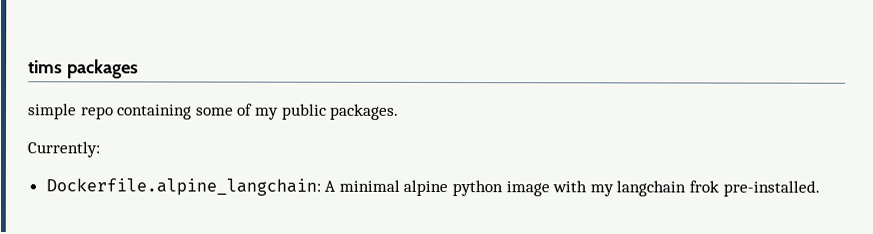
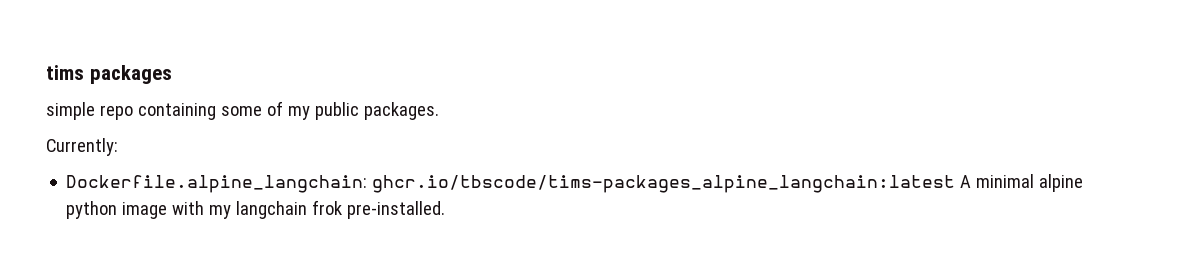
(321, 187) none -> [372,175,956,193] ghcr.io/tbscode/tims-packages_alpine_langchain:latest

